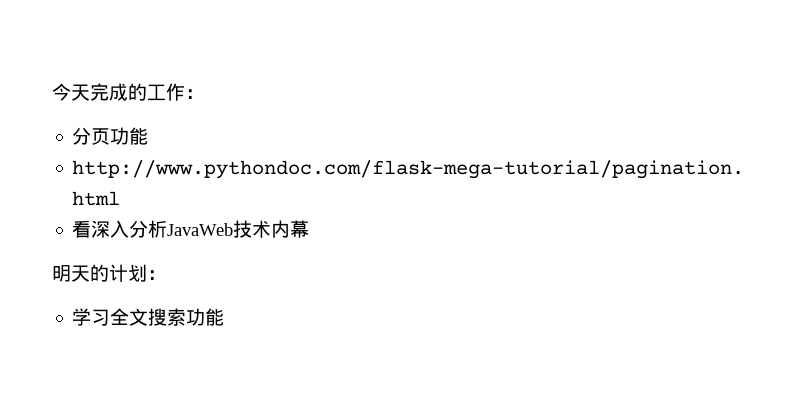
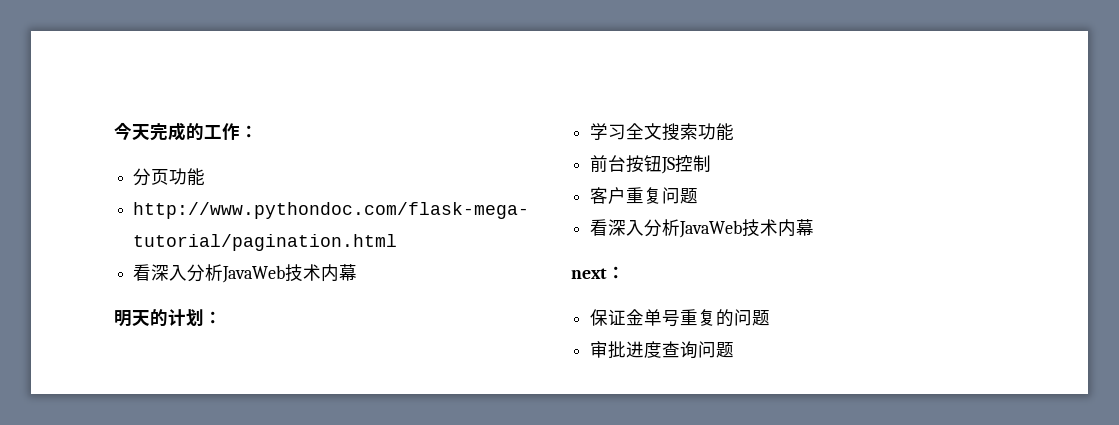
(225, 317) none -> [590,155,712,174] [590,187,699,204] [590,219,815,238] [571,266,625,279] [590,309,771,327] [590,341,735,359] // 前台按钮JS控制 // 客户重复问题 // 看深入分析JavaWeb技术内幕 // next： // 保证金单号重复的问题 // 审批进度查询问题

